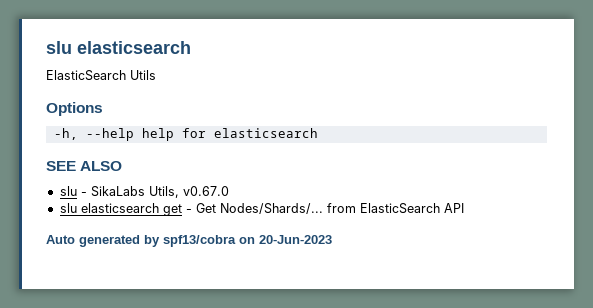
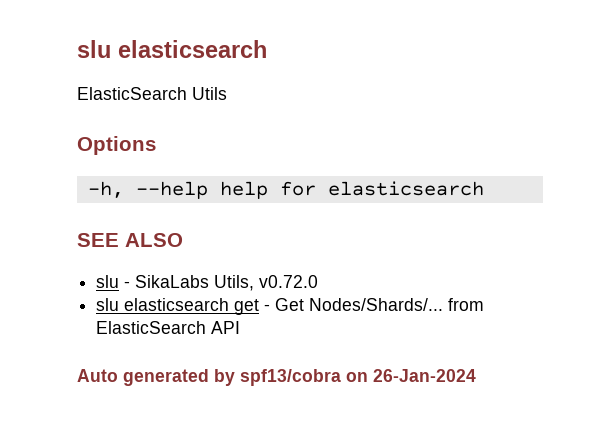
[182,186,229,196] v0.67.0 -> [259,275,319,288] v0.72.0
[259,235,332,244] 20-Jun-2023 -> [373,369,476,382] 26-Jan-2024

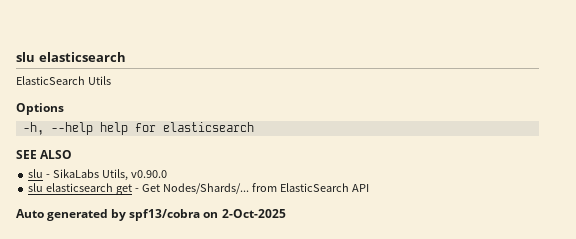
[259,275,319,288] v0.72.0 -> [130,170,167,178] v0.90.0
[373,369,476,382] 26-Jan-2024 -> [221,209,286,218] 2-Oct-2025

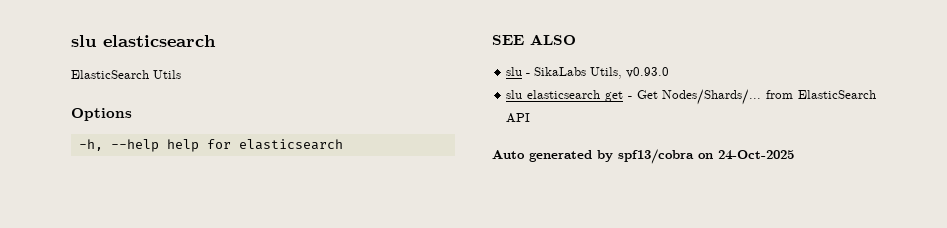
[130,170,167,178] v0.90.0 -> [626,67,670,78] v0.93.0
[221,209,286,218] 2-Oct-2025 -> [718,150,794,160] 24-Oct-2025

